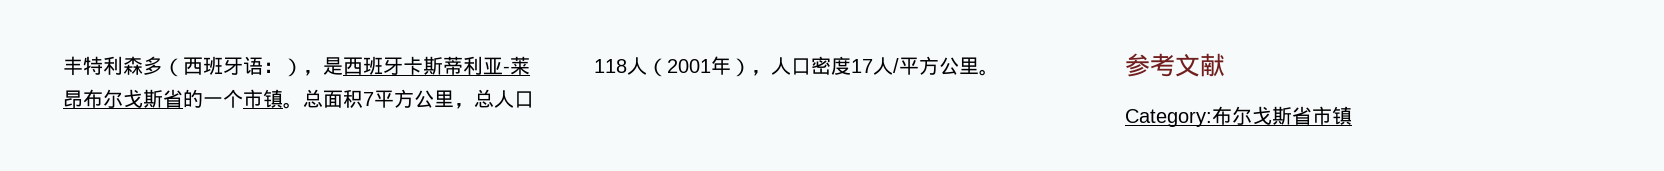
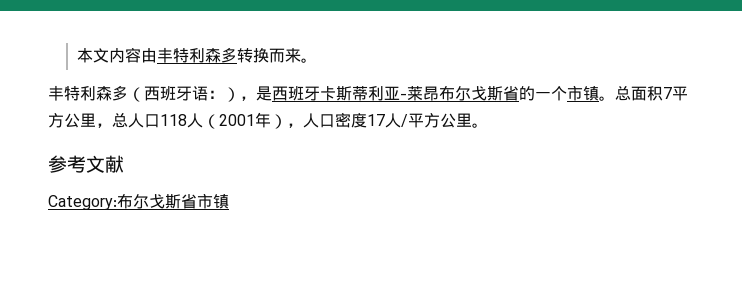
(63, 66) none -> [77,47,318,63] 本文内容由丰特利森多转换而来。 //

